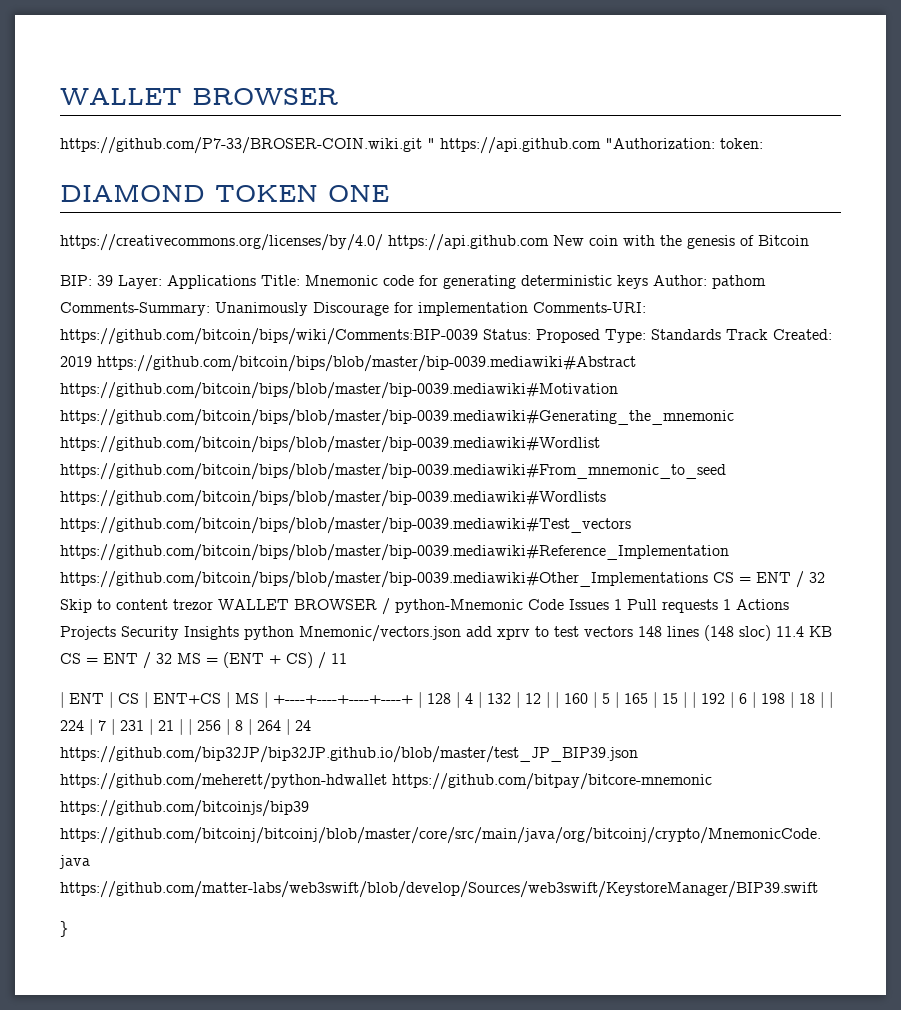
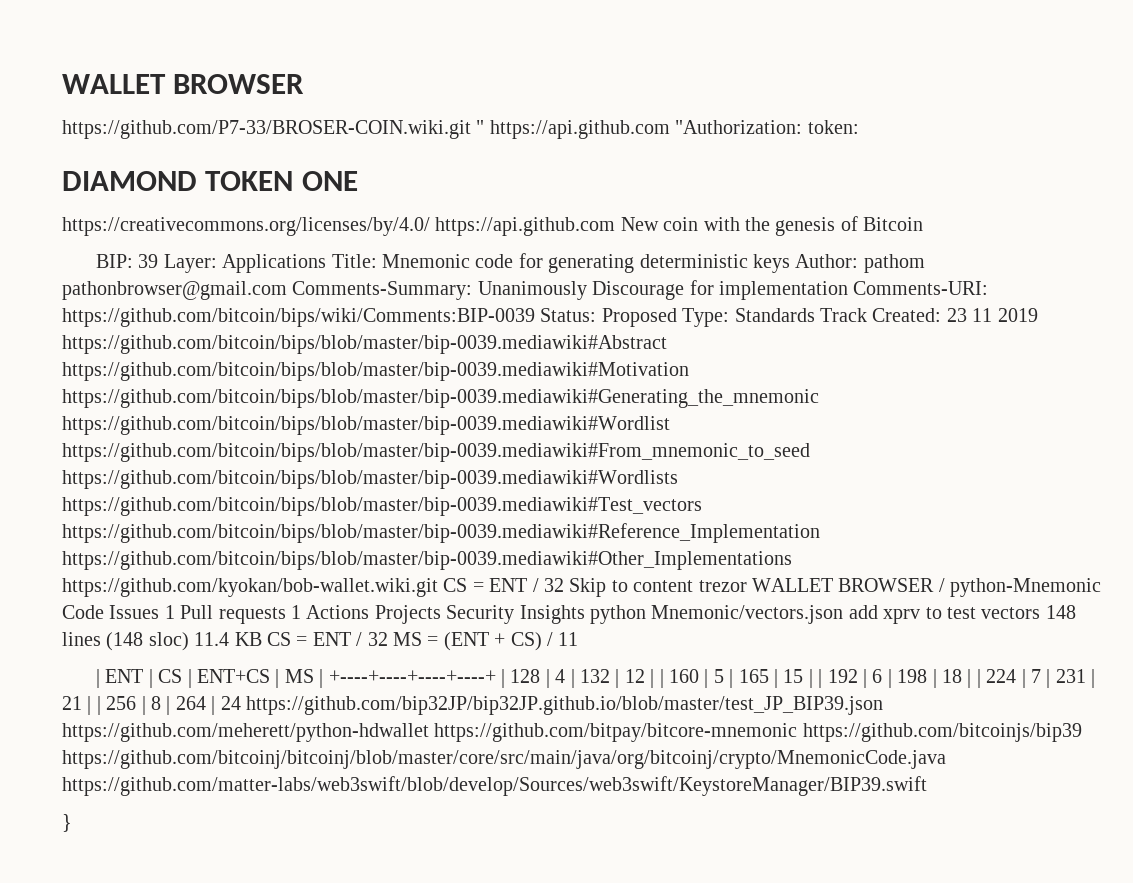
(766, 282) none -> [62,281,287,300] pathonbrowser@gmail.com
(832, 334) none -> [946,308,993,322] 23 11
(708, 579) none -> [62,578,438,597] https://github.com/kyokan/bob-wallet.wiki.git

